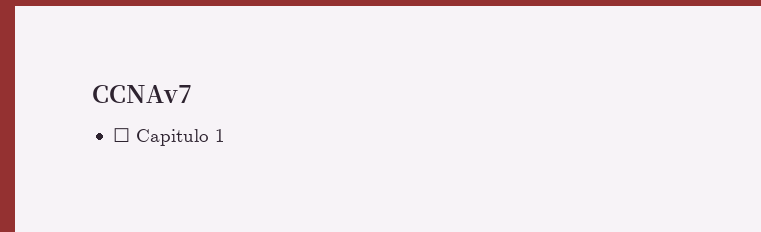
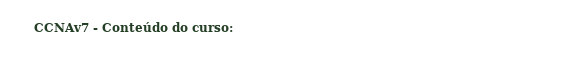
[112,128,225,146] // ☐ Capitulo 1 -> [93,22,233,32] - Conteúdo do curso:

